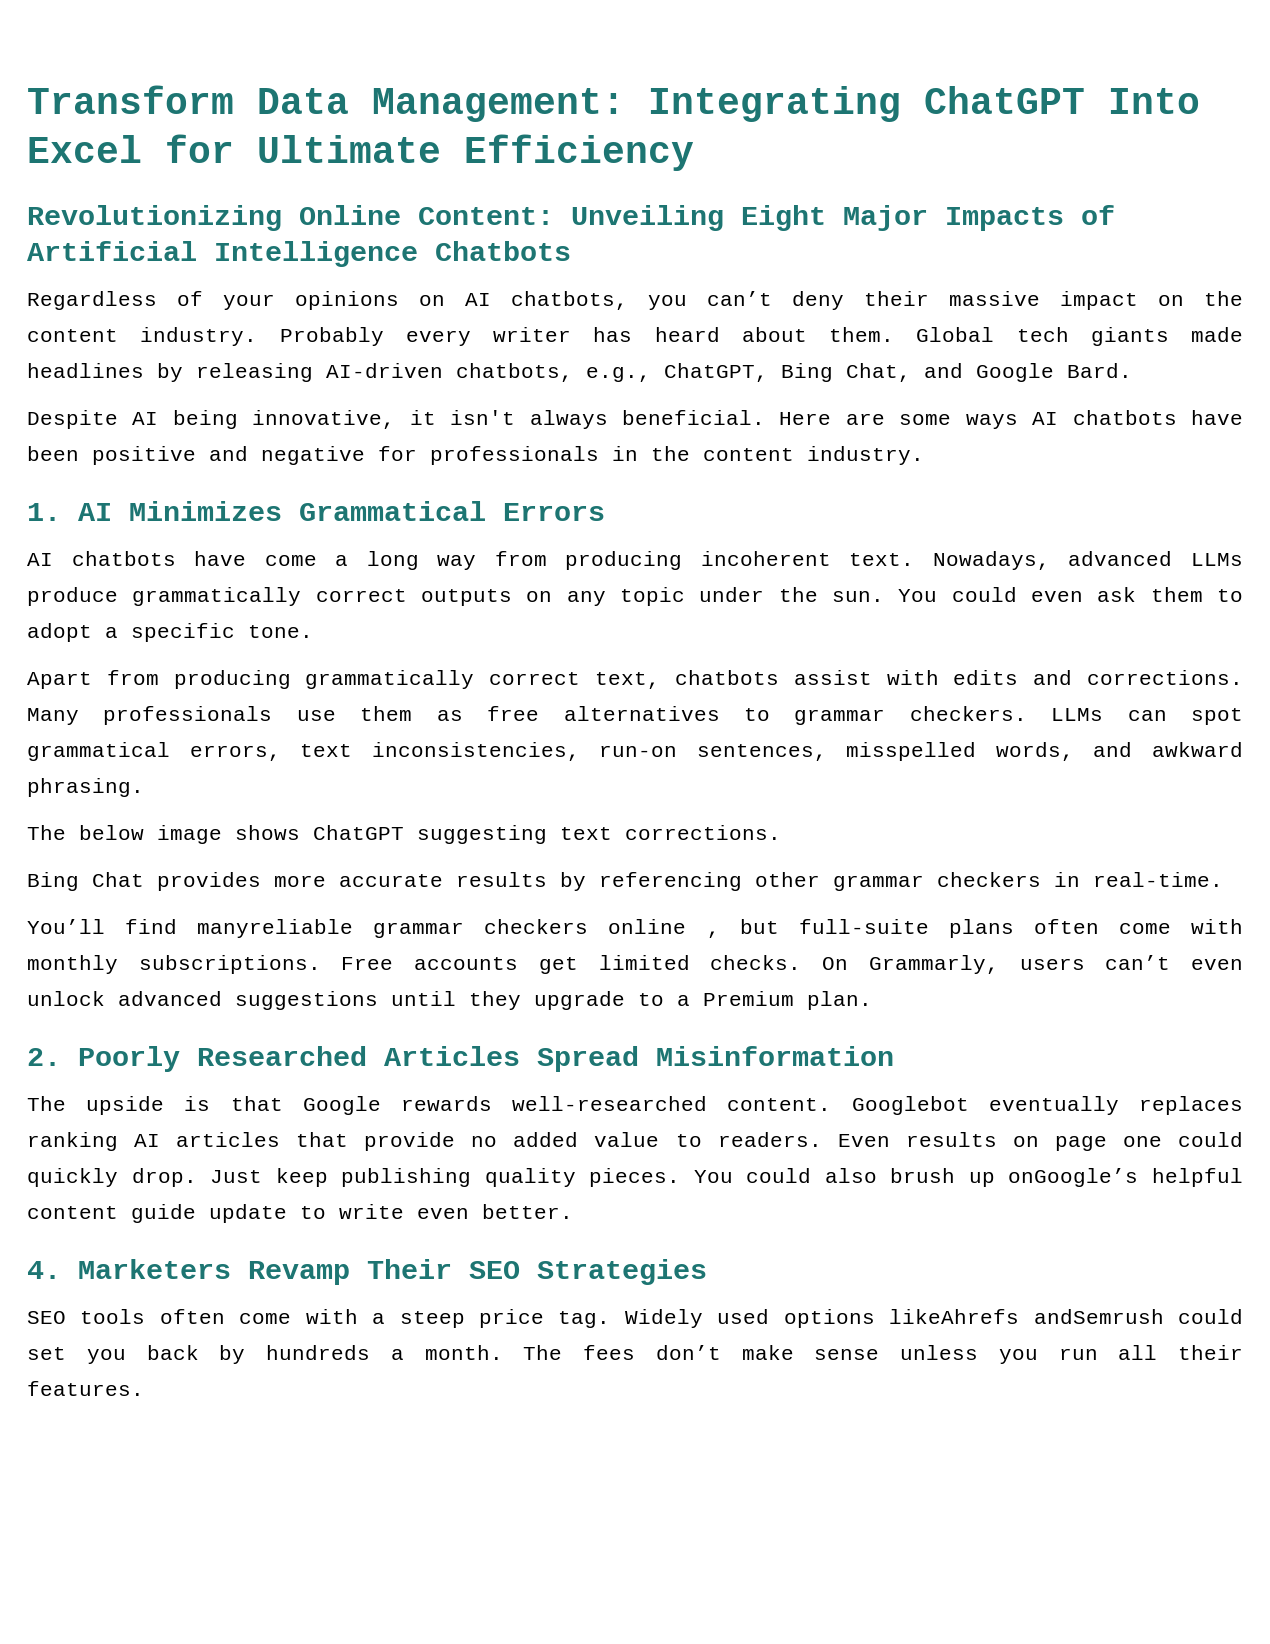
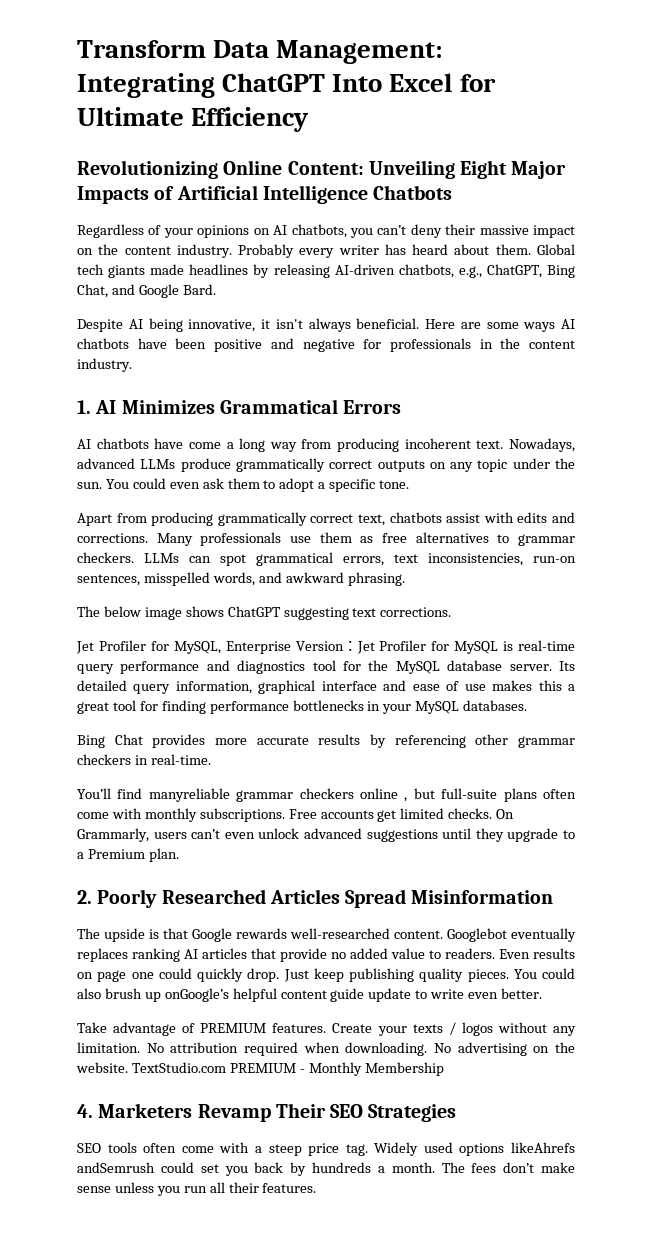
(781, 832) none -> [76,640,575,654] [77,660,575,674] [77,680,575,694] [77,700,528,714] // Jet Profiler for MySQL, Enterprise Version：Jet Profiler for MySQL is real-time query performance and diagnostics tool for the MySQL database server. Its detailed query information, graphical interface and ease of use makes this a great tool for finding performance bottlenecks in your MySQL databases.
(573, 1211) none -> [77,1022,576,1036] [77,1042,575,1056] [76,1062,444,1076] // Take advantage of PREMIUM features. Create your texts / logos without any limitation. No attribution required when downloading. No advertising on the website. TextStudio.com PREMIUM - Monthly Membership

